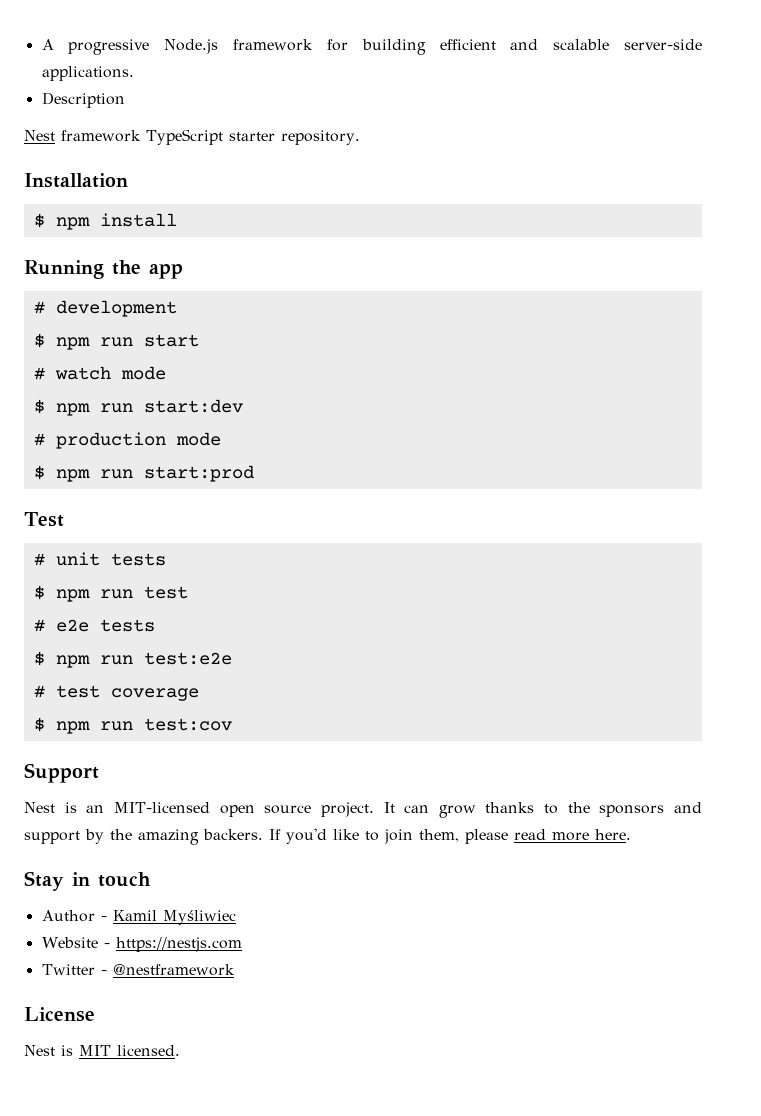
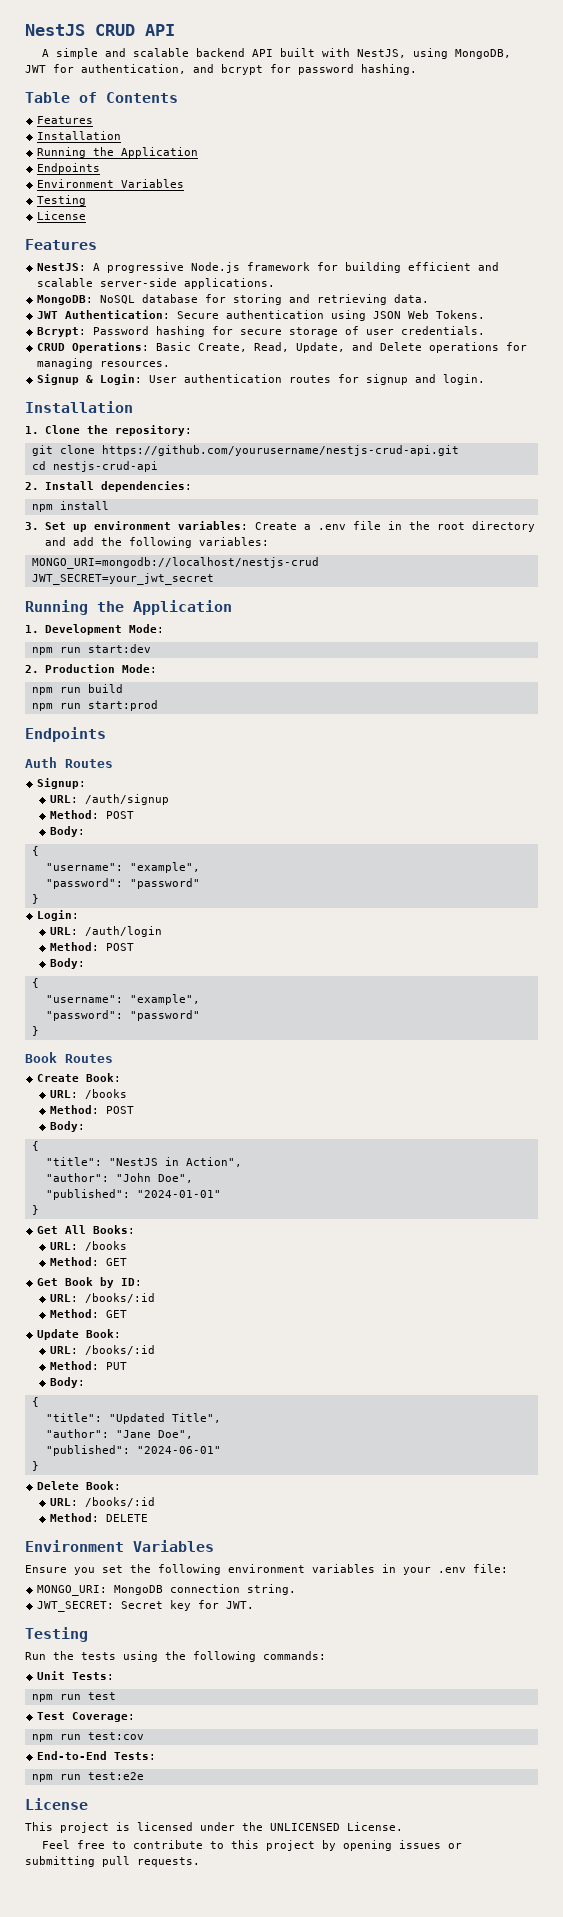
(41, 44) none -> [25,24,175,36] [41,48,511,59] [25,64,417,75] [25,92,178,103] [37,116,94,124] [37,131,122,140] [37,147,199,158] [37,163,101,174] [37,179,185,188] [37,195,87,206] [37,211,87,220] [25,239,97,250] [37,263,87,271] NestJS CRUD API // A simple and scalable backend API built with NestJS, using MongoDB, JWT for authentication, and bcrypt for password hashing. // Table of Contents // Features // Installation // Running the Application // Endpoints // Environment Variables // Testing // License // Features // NestJS:
[41,92,125,108] [24,129,360,145] [24,173,128,188] [33,213,177,230] [24,260,183,279] [33,300,177,317] [33,333,199,350] [33,366,166,380] [33,399,243,416] [33,432,221,449] [33,465,254,482] [24,512,64,527] [33,552,166,566] [33,585,188,602] [33,619,155,632] [33,651,232,668] [33,685,199,701] [33,717,232,734] [24,763,99,783] [24,802,702,818] [24,828,631,845] [24,871,151,891] [41,910,236,925] [41,937,242,952] [41,964,235,976] [24,1007,95,1022] [24,1045,180,1056] Description // Nest framework TypeScript starter repository. // Installation // $ npm install // Running the app // # development // $ npm run start // # watch mode // $ npm run start:dev // # production mode // $ npm run start:prod // Test // # unit tests // $ npm run test // # e2e tests // $ npm run test:e2e // # test coverage // $ npm run test:cov // Support // Nest is an MIT-licensed open source project. It can grow thanks to the sponsors and support by the amazing backers. If you'd like to join them, please read more here. // Stay in touch // Author - Kamil Myśliwiec // Website - https://nestjs.com // Twitter - @nestframework // License // Nest is MIT licensed. -> [37,294,430,305] [37,310,486,321] [37,326,486,337] [37,342,528,353] [37,358,171,369] [37,374,486,385] [25,401,133,413] [25,425,192,436] [31,445,459,456] [31,461,158,472] [25,481,192,492] [31,501,109,512] [25,521,535,532] [44,537,269,548] [31,557,319,569] [31,573,214,585] [25,600,232,615] [25,624,164,635] [31,644,151,655] [25,664,157,673] [31,684,123,695] [31,700,158,711] [25,727,106,742] [25,757,113,768] [37,778,87,789] [49,794,169,805] [49,810,134,819] [49,826,85,837] [31,846,39,856] [45,862,200,873] [45,878,200,889] [31,894,39,904] [37,910,80,921] [49,926,162,937] [49,942,134,951] [49,958,85,969] [31,978,39,988] [45,994,200,1005] [45,1010,200,1021] [31,1026,39,1036] [25,1052,113,1063] [37,1073,122,1082] [49,1089,127,1099] [49,1105,134,1114] [49,1121,85,1132] [31,1141,39,1151] [45,1157,242,1167] [45,1173,193,1183] [45,1189,221,1200] [31,1205,39,1215] [37,1225,136,1234] [49,1241,127,1251] [49,1257,127,1266] [37,1277,143,1288] [49,1293,155,1303] [49,1309,127,1318] [37,1329,122,1340] [49,1345,155,1355] [49,1361,127,1370] [49,1377,85,1388] [31,1397,39,1407] [45,1413,221,1424] [45,1429,193,1439] [45,1445,221,1456] [31,1461,39,1471] [37,1481,122,1490] [49,1497,155,1507] [49,1513,148,1522] [25,1540,214,1552] [25,1564,508,1575] [37,1584,297,1596] [37,1600,255,1612] [25,1627,88,1642] [25,1651,326,1662] [37,1671,115,1680] [31,1692,116,1702] [37,1712,136,1722] [31,1732,144,1742] [37,1751,157,1760] [31,1772,144,1782] [25,1798,88,1810] [25,1822,403,1833] [41,1840,462,1851] [25,1856,200,1867] MongoDB: NoSQL database for storing and retrieving data. // JWT Authentication: Secure authentication using JSON Web Tokens. // Bcrypt: Password hashing for secure storage of user credentials. // CRUD Operations: Basic Create, Read, Update, and Delete operations for managing resources. // Signup & Login: User authentication routes for signup and login. // Installation // 1. Clone the repository: // git clone https://github.com/yourusername/nestjs-crud-api.git // cd nestjs-crud-api // 2. Install dependencies: // npm install // 3. Set up environment variables: Create a .env file in the root directory and add the following variables: // MONGO_URI=mongodb://localhost/nestjs-crud // JWT_SECRET=your_jwt_secret // Running the Application // 1. Development Mode: // npm run start:dev // 2. Production Mode: // npm run build // npm run start:prod // Endpoints // Auth Routes // Signup: // URL: /auth/signup // Method: POST // Body: // { // "username": "example", // "password": "password" // } // Login: // URL: /auth/login // Method: POST // Body: // { // "username": "example", // "password": "password" // } // Book Routes // Create Book: // URL: /books // Method: POST // Body: // { // "title": "NestJS in Action", // "author": "John Doe", // "published": "2024-01-01" // } // Get All Books: // URL: /books // Method: GET // Get Book by ID: // URL: /books/:id // Method: GET // Update Book: // URL: /books/:id // Method: PUT // Body: // { // "title": "Updated Title", // "author": "Jane Doe", // "published": "2024-06-01" // } // Delete Book: // URL: /books/:id // Method: DELETE // Environment Variables // Ensure you set the following environment variables in your .env file: // MONGO_URI: MongoDB connection string. // JWT_SECRET: Secret key for JWT. // Testing // Run the tests using the following commands: // Unit Tests: // npm run test // Test Coverage: // npm run test:cov // End-to-End Tests: // npm run test:e2e // License // This project is licensed under the UNLICENSED License. // Feel free to contribute to this project by opening issues or submitting pull requests.

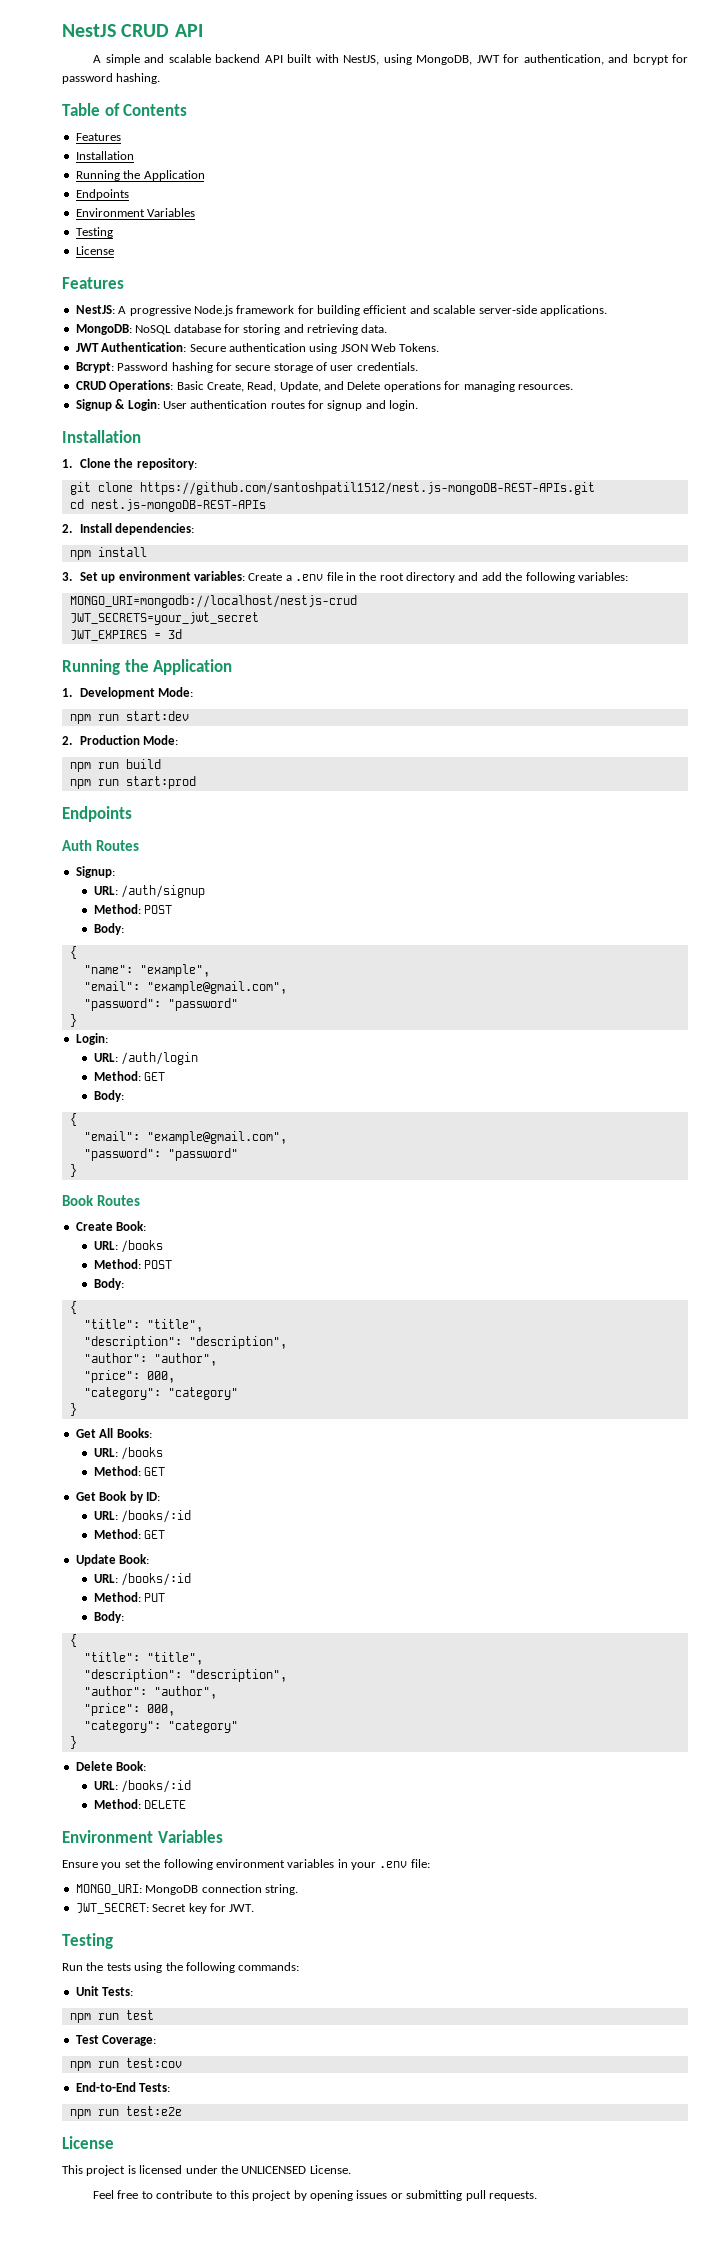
[101,445,459,456] https://github.com/yourusername/nestjs-crud-api.git -> [139,482,595,495] https://github.com/santoshpatil1512/nest.js-mongoDB-REST-APIs.git
[52,461,158,472] nestjs-crud-api -> [90,499,266,512] nest.js-mongoDB-REST-APIs
[31,573,214,585] JWT_SECRET=your_jwt_secret -> [69,612,259,625] [69,629,182,641] JWT_SECRETS=your_jwt_secret // JWT_EXPIRES = 3d
[45,862,200,873] "username": "example", -> [83,964,210,977] [83,981,287,994] "name": "example", // "email": "example@gmail.com",
[105,943,134,951] [49,958,85,969] [31,978,39,988] [45,994,200,1005] POST // Body: // { // "username": "example", -> [144,1072,166,1081] [93,1090,124,1102] [69,1113,77,1126] [83,1131,287,1144] GET // Body: // { // "email": "example@gmail.com",
[108,1157,242,1167] [45,1173,193,1183] [45,1189,221,1200] "NestJS in Action", // "author": "John Doe", // "published": "2024-01-01" -> [146,1319,203,1332] [83,1336,287,1349] [83,1353,217,1366] [83,1370,175,1383] [83,1387,238,1400] "title", // "description": "description", // "author": "author", // "price": 000, // "category": "category"
[108,1413,221,1424] [45,1429,193,1439] [45,1445,221,1456] "Updated Title", // "author": "Jane Doe", // "published": "2024-06-01" -> [146,1652,203,1665] [83,1669,287,1682] [83,1686,217,1699] [83,1703,175,1716] [83,1720,238,1733] "title", // "description": "description", // "author": "author", // "price": 000, // "category": "category"

